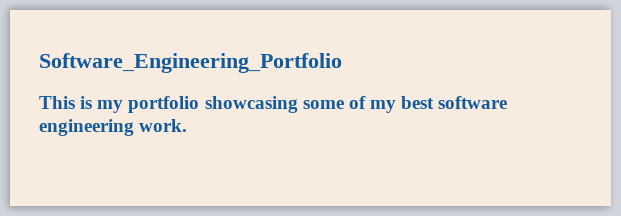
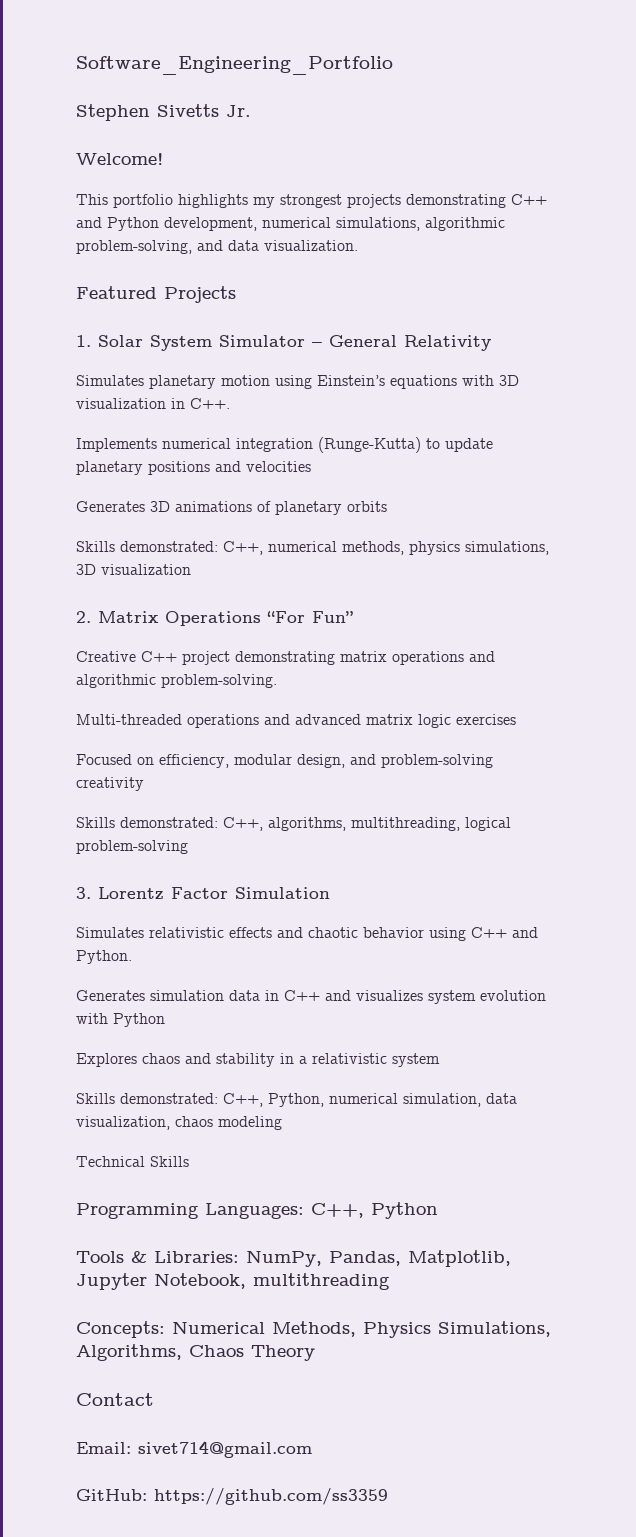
[39,96,508,113] [39,119,188,136] This is my portfolio showcasing some of my best software engineering work. -> [76,104,251,121] [76,153,164,165] [76,194,547,208] [76,217,505,231] [76,240,358,254] [76,286,236,303] [76,335,491,351] [76,375,519,389] [76,398,230,409] [76,437,493,453] [76,461,311,475] [76,501,387,515] [76,541,549,555] [76,564,191,575] [76,611,353,626] [76,651,495,665] [76,674,277,688] [76,714,516,728] [76,754,493,768] [76,777,144,791] [76,817,511,831] [76,840,188,854] [76,887,330,900] [76,927,538,941] [76,950,132,964] [76,990,546,1004] [76,1013,165,1027] [76,1053,440,1067] [76,1093,517,1107] [76,1116,282,1130] [76,1156,189,1167] [76,1202,438,1219] [76,1250,511,1267] [76,1273,390,1290] [76,1321,551,1338] [76,1344,315,1361] [76,1393,154,1406] [76,1441,312,1458] [76,1488,388,1505] Stephen Sivetts Jr. // Welcome! // This portfolio highlights my strongest projects demonstrating C++ and Python development, numerical simulations, algorithmic problem-solving, and data visualization. // Featured Projects // 1. Solar System Simulator – General Relativity // Simulates planetary motion using Einstein’s equations with 3D visualization in C++. // Implements numerical integration (Runge-Kutta) to update planetary positions and velocities // Generates 3D animations of planetary orbits // Skills demonstrated: C++, numerical methods, physics simulations, 3D visualization // 2. Matrix Operations “For Fun” // Creative C++ project demonstrating matrix operations and algorithmic problem-solving. // Multi-threaded operations and advanced matrix logic exercises // Focused on efficiency, modular design, and problem-solving creativity // Skills demonstrated: C++, algorithms, multithreading, logical problem-solving // 3. Lorentz Factor Simulation // Simulates relativistic effects and chaotic behavior using C++ and Python. // Generates simulation data in C++ and visualizes system evolution with Python // Explores chaos and stability in a relativistic system // Skills demonstrated: C++, Python, numerical simulation, data visualization, chaos modeling // Technical Skills // Programming Languages: C++, Python // Tools & Libraries: NumPy, Pandas, Matplotlib, Jupyter Notebook, multithreading // Concepts: Numerical Methods, Physics Simulations, Algorithms, Chaos Theory // Contact // Email: sivet714@gmail.com // GitHub: https://github.com/ss3359

